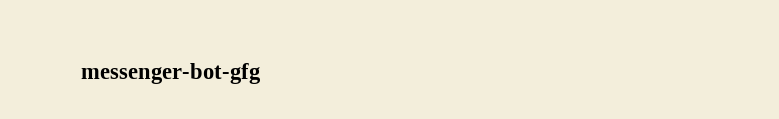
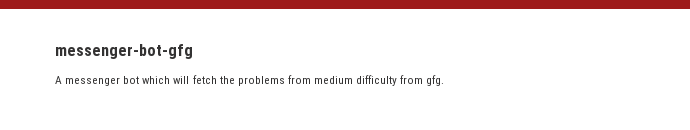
(261, 73) none -> [55,75,445,86] // A messenger bot which will fetch the problems from medium difficulty from gfg.

